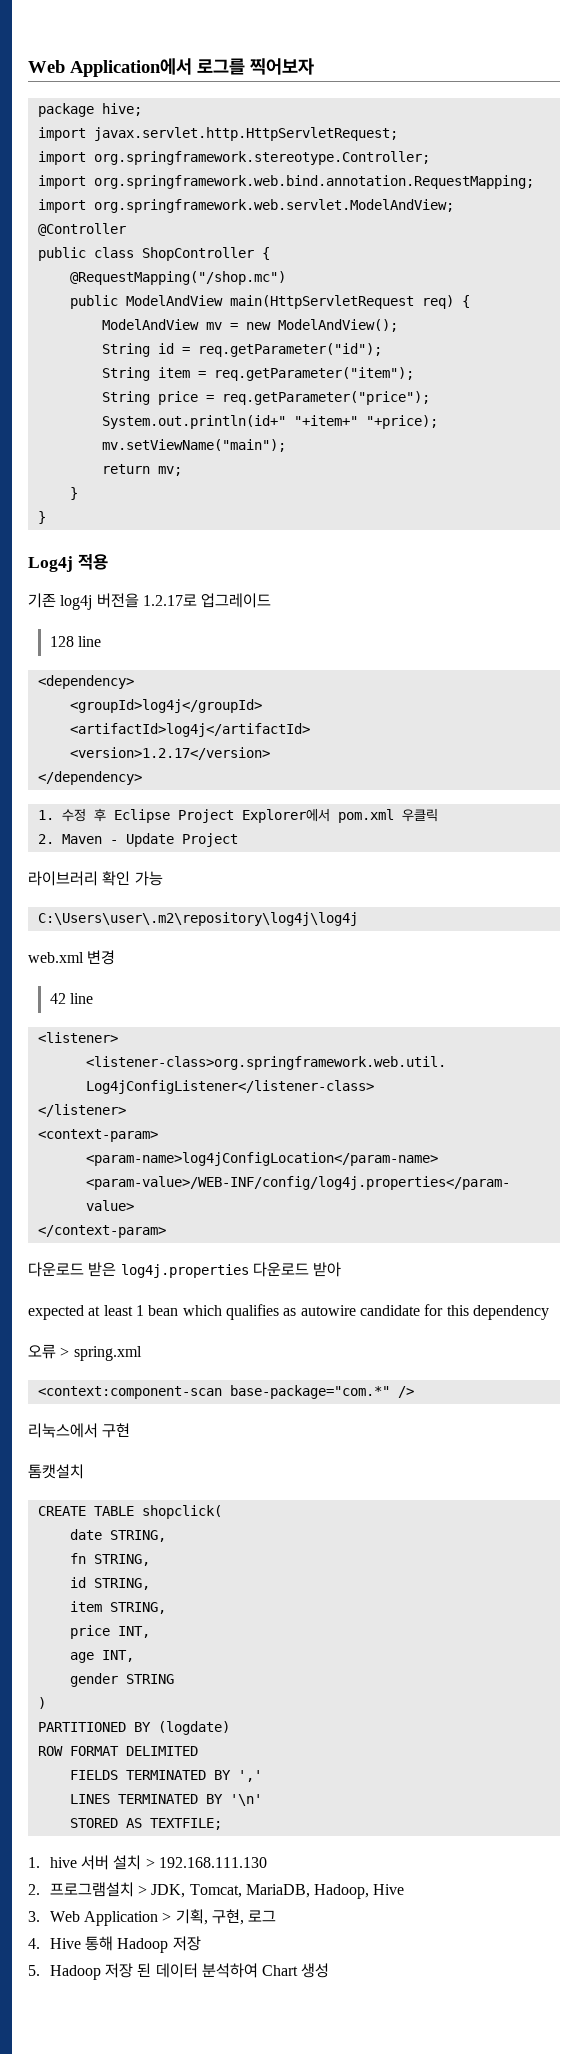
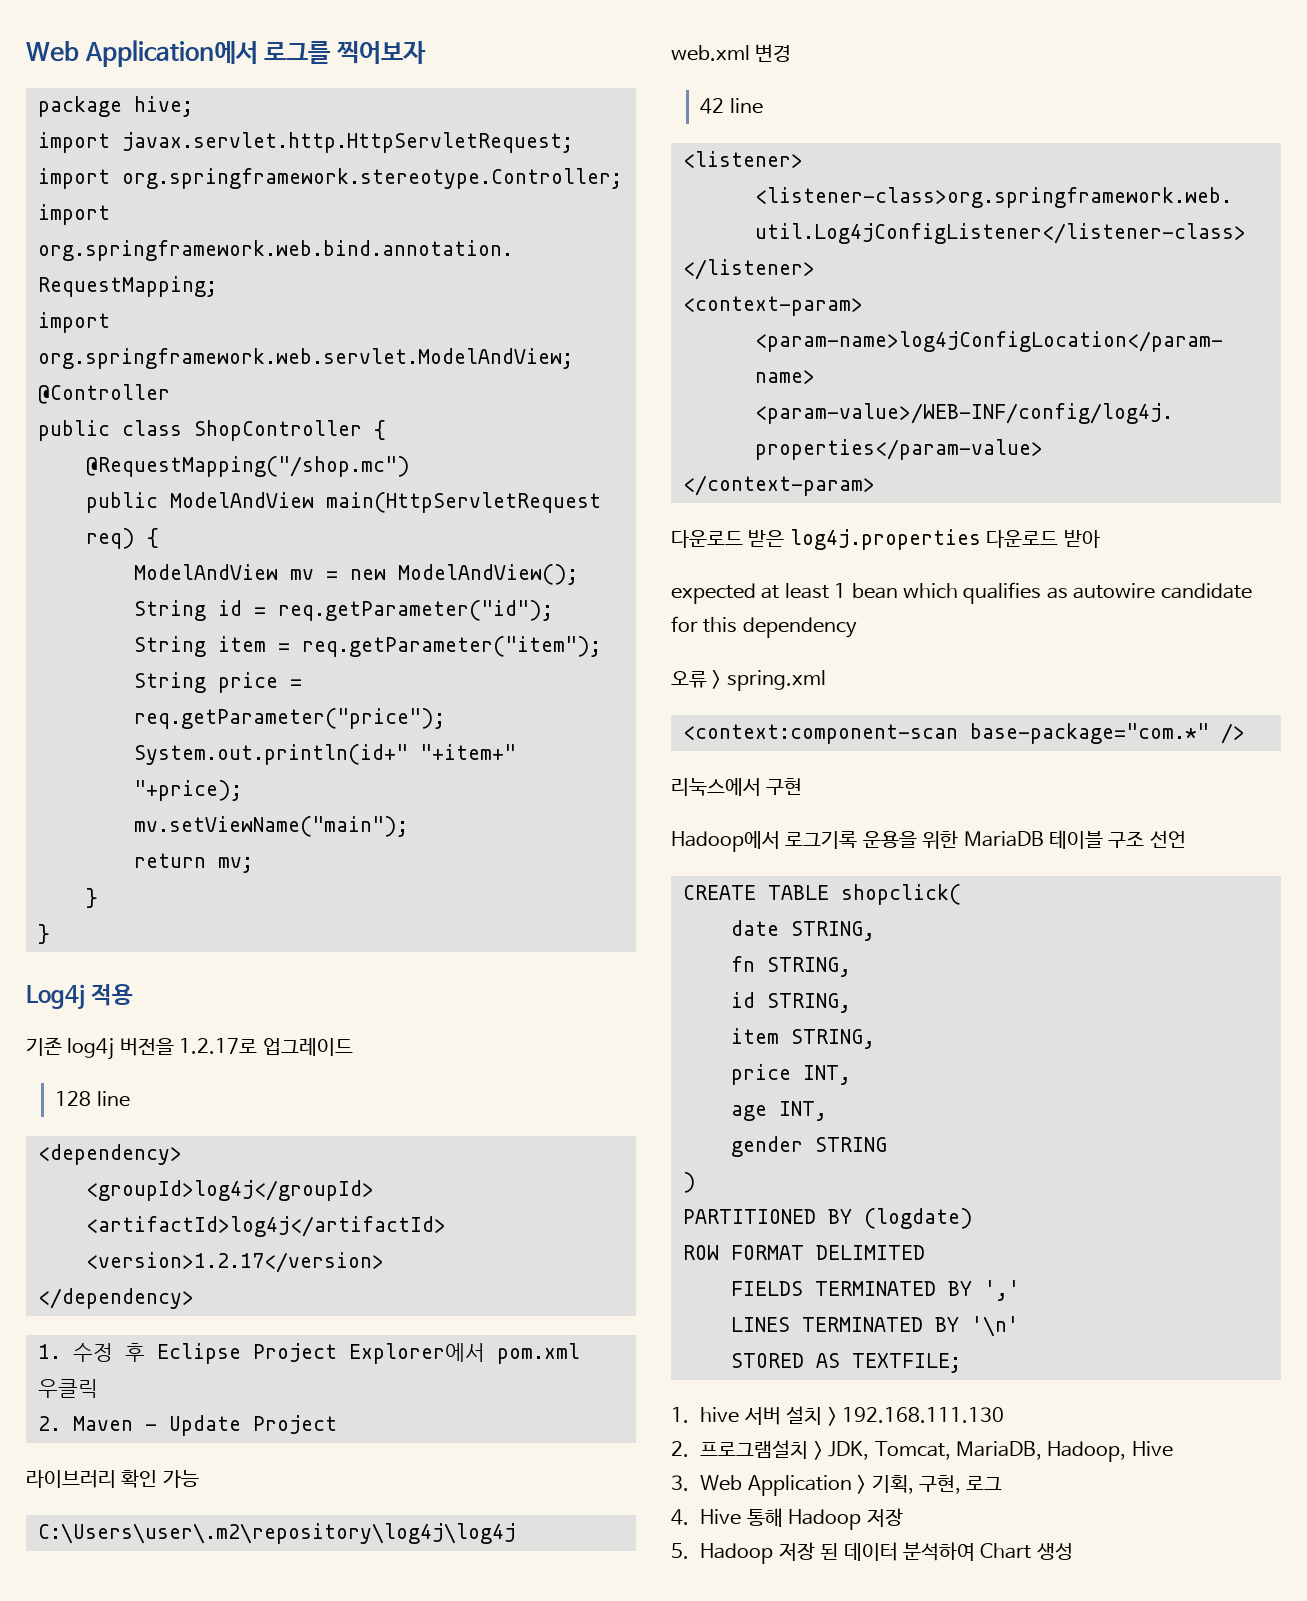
[28,1464,84,1479] 톰캣설치 -> [671,830,1186,852] Hadoop에서 로그기록 운용을 위한 MariaDB 테이블 구조 선언

